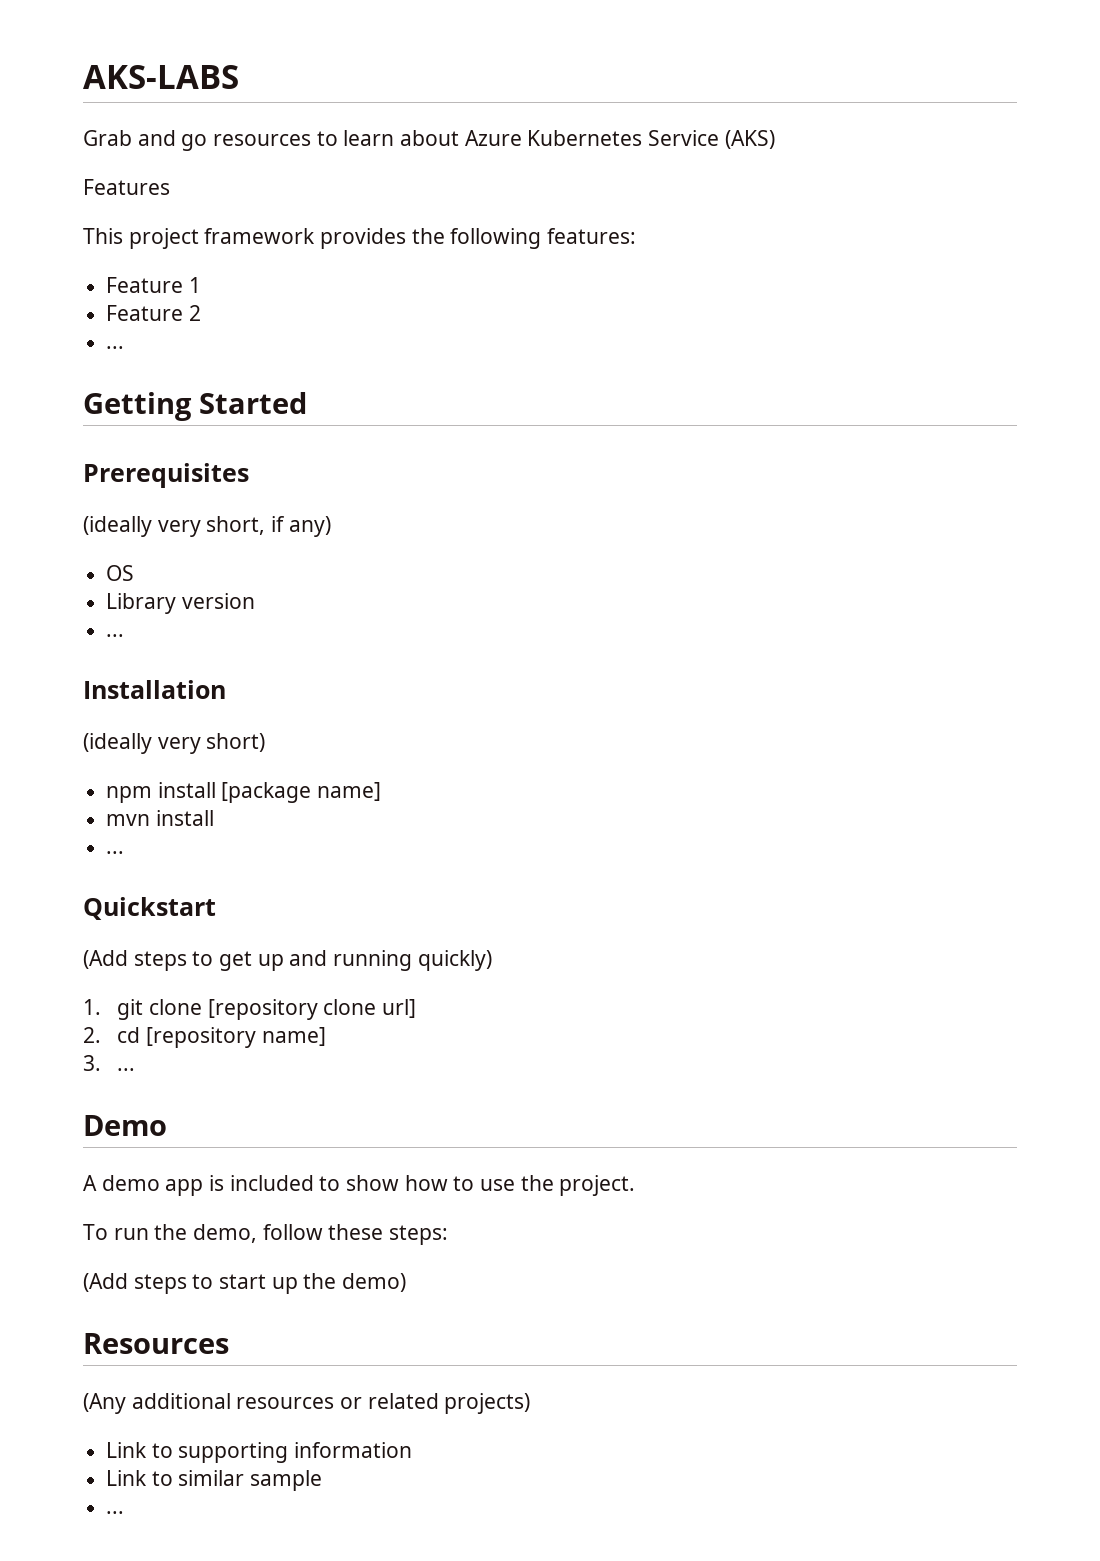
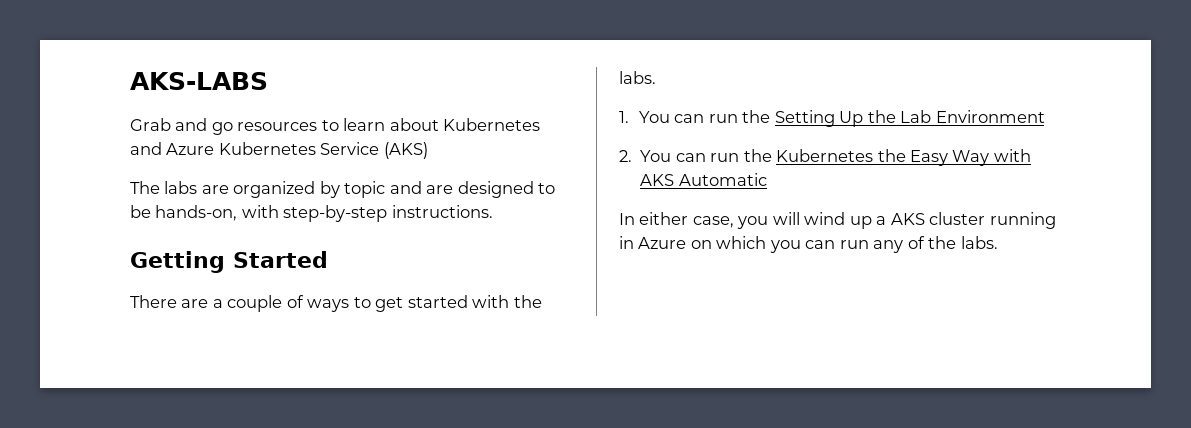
(460, 138) none -> [443,118,541,131] [130,142,162,155] Kubernetes and
[83,179,170,195] [83,228,637,249] [106,277,201,293] [106,305,201,321] [106,346,125,349] [83,392,307,421] [83,463,249,488] [83,516,331,537] [106,565,135,581] [106,593,255,614] [106,634,125,637] [83,680,226,699] [83,733,266,754] [106,782,382,803] [106,810,214,826] [106,851,125,854] [83,897,216,920] [83,950,492,971] [83,999,416,1020] [83,1027,326,1048] [83,1055,136,1071] [83,1115,167,1136] [83,1175,636,1196] [83,1224,449,1245] [83,1273,407,1294] [83,1333,229,1354] [83,1393,531,1414] [106,1442,413,1463] [106,1470,323,1491] [106,1511,125,1514] Features // This project framework provides the following features: // Feature 1 // Feature 2 // ... // Getting Started // Prerequisites // (ideally very short, if any) // OS // Library version // ... // Installation // (ideally very short) // npm install [package name] // mvn install // ... // Quickstart // (Add steps to get up and running quickly) // 1. git clone [repository clone url] // 2. cd [repository name] // 3. ... // Demo // A demo app is included to show how to use the project. // To run the demo, follow these steps: // (Add steps to start up the demo) // Resources // (Any additional resources or related projects) // Link to supporting information // Link to similar sample // ... -> [130,181,556,198] [130,205,493,222] [130,251,328,273] [130,295,542,312] [619,71,656,84] [619,110,1045,127] [619,149,1031,166] [640,173,767,186] [619,212,1056,229] [619,236,998,253] The labs are organized by topic and are designed to be hands-on, with step-by-step instructions. // Getting Started // There are a couple of ways to get started with the labs. // 1. You can run the Setting Up the Lab Environment // 2. You can run the Kubernetes the Easy Way with AKS Automatic // In either case, you will wind up a AKS cluster running in Azure on which you can run any of the labs.

